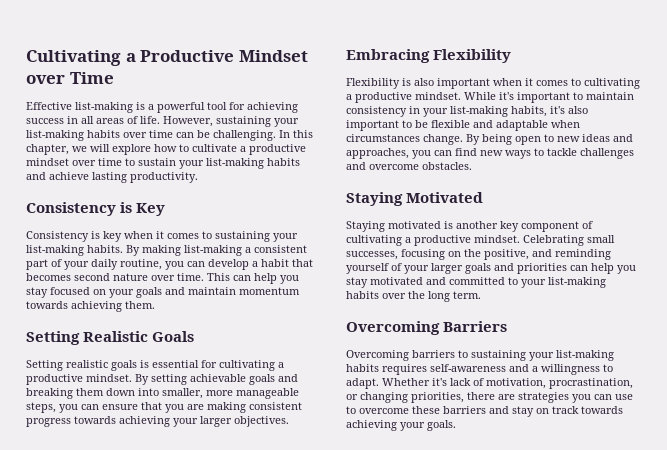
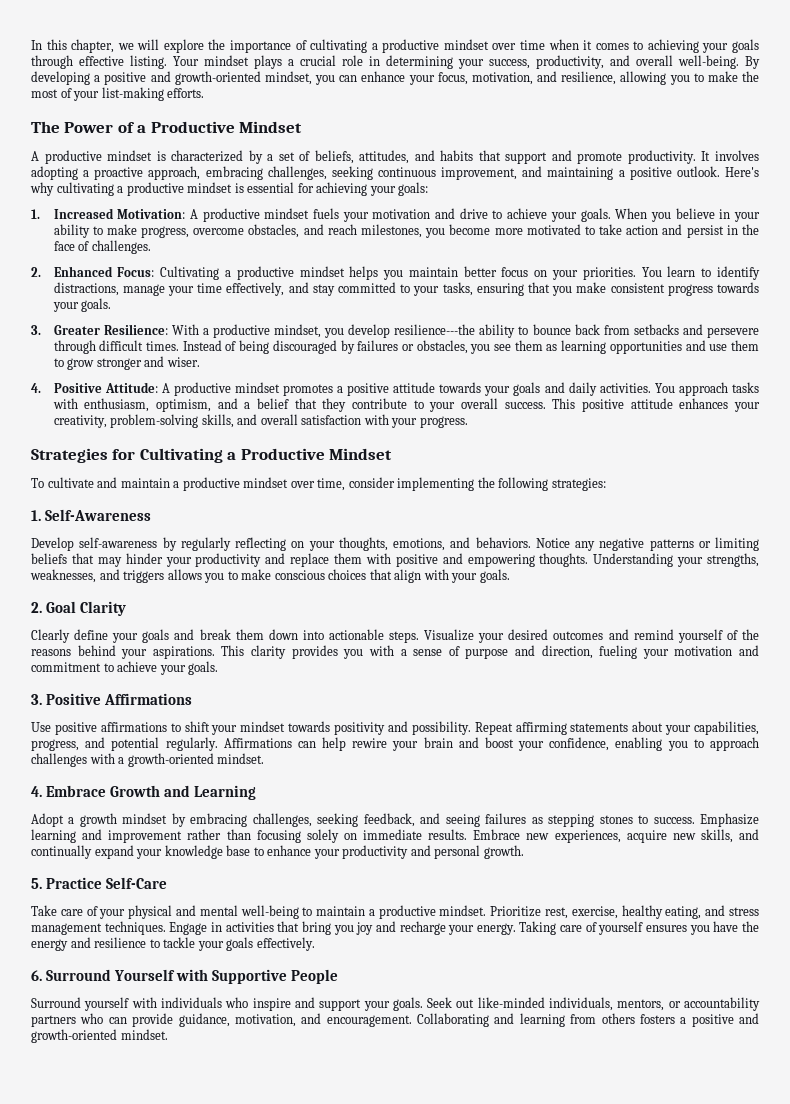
[26,50,308,66] [26,72,114,84] [26,102,298,113] [26,116,299,127] [26,130,276,141] Cultivating a Productive Mindset over Time // Effective list-making is a powerful tool for achieving success in all areas of life. However, sustaining your list-making habits over time can be challenging. -> (31, 45) none
[154,144,237,152] how to cultivate -> [208,39,368,53] the importance of cultivating
[125,158,300,169] [26,172,198,183] [26,202,166,216] [26,231,298,242] [26,245,307,256] [26,259,313,270] [26,273,299,284] [26,287,300,298] [26,301,155,312] [26,331,195,345] [26,360,284,371] [26,374,298,385] [26,388,299,399] [26,402,302,413] [26,416,289,427] [346,49,512,63] [346,78,640,89] [346,92,634,103] [346,106,588,117] [346,120,580,131] [346,134,633,145] [346,148,634,159] [346,162,472,170] [346,192,484,206] [346,221,593,232] [346,235,615,246] [346,249,611,260] [346,263,636,274] [346,277,606,288] [346,291,481,302] [346,321,508,335] [346,350,614,361] [346,364,613,375] [346,378,633,389] [346,392,633,403] [346,406,623,417] [346,420,456,431] to sustain your list-making habits and achieve lasting productivity. // Consistency is Key // Consistency is key when it comes to sustaining your list-making habits. By making list-making a consistent part of your daily routine, you can develop a habit that becomes second nature over time. This can help you stay focused on your goals and maintain momentum towards achieving them. // Setting Realistic Goals // Setting realistic goals is essential for cultivating a productive mindset. By setting achievable goals and breaking them down into smaller, more manageable steps, you can ensure that you are making consistent progress towards achieving your larger objectives. // Embracing Flexibility // Flexibility is also important when it comes to cultivating a productive mindset. While it's important to maintain consistency in your list-making habits, it's also important to be flexible and adaptable when circumstances change. By being open to new ideas and approaches, you can find new ways to tackle challenges and overcome obstacles. // Staying Motivated // Staying motivated is another key component of cultivating a productive mindset. Celebrating small successes, focusing on the positive, and reminding yourself of your larger goals and priorities can help you stay motivated and committed to your list-making habits over the long term. // Overcoming Barriers // Overcoming barriers to sustaining your list-making habits requires self-awareness and a willingness to adapt. Whether it's lack of motivation, procrastination, or changing priorities, there are strategies you can use to overcome these barriers and stay on track towards achieving your goals. -> [548,39,759,53] [31,55,760,69] [31,71,759,85] [31,87,205,101] [31,121,303,133] [31,150,759,164] [31,166,759,180] [30,182,429,196] [31,208,760,222] [53,224,760,238] [53,240,151,254] [31,266,760,280] [53,282,760,296] [52,298,112,312] [31,324,760,338] [53,340,759,354] [53,356,200,370] [31,382,760,396] [52,398,761,412] [53,414,468,428] [31,448,393,463] [31,477,606,491] [31,509,151,521] [31,537,759,551] [31,553,759,567] [30,569,510,583] [31,601,126,616] [31,629,760,643] [31,645,759,659] [31,661,219,675] [31,693,192,705] [31,721,759,735] [31,737,759,751] [31,753,265,767] [31,785,256,800] [31,813,760,827] [31,829,759,843] [31,845,524,859] [31,877,167,889] [31,905,759,919] [31,921,759,935] [31,937,315,951] [31,969,338,984] [31,997,760,1011] [31,1013,759,1027] [31,1029,168,1043] when it comes to achieving your goals through effective listing. Your mindset plays a crucial role in determining your success, productivity, and overall well-being. By developing a positive and growth-oriented mindset, you can enhance your focus, motivation, and resilience, allowing you to make the most of your list-making efforts. // The Power of a Productive Mindset // A productive mindset is characterized by a set of beliefs, attitudes, and habits that support and promote productivity. It involves adopting a proactive approach, embracing challenges, seeking continuous improvement, and maintaining a positive outlook. Here's why cultivating a productive mindset is essential for achieving your goals: // 1. Increased Motivation: A productive mindset fuels your motivation and drive to achieve your goals. When you believe in your ability to make progress, overcome obstacles, and reach milestones, you become more motivated to take action and persist in the face of challenges. // 2. Enhanced Focus: Cultivating a productive mindset helps you maintain better focus on your priorities. You learn to identify distractions, manage your time effectively, and stay committed to your tasks, ensuring that you make consistent progress towards your goals. // 3. Greater Resilience: With a productive mindset, you develop resilience---the ability to bounce back from setbacks and persevere through difficult times. Instead of being discouraged by failures or obstacles, you see them as learning opportunities and use them to grow stronger and wiser. // 4. Positive Attitude: A productive mindset promotes a positive attitude towards your goals and daily activities. You approach tasks with enthusiasm, optimism, and a belief that they contribute to your overall success. This positive attitude enhances your creativity, problem-solving skills, and overall satisfaction with your progress. // Strategies for Cultivating a Productive Mindset // To cultivate and maintain a productive mindset over time, consider implementing the following strategies: // 1. Self-Awareness // Develop self-awareness by regularly reflecting on your thoughts, emotions, and behaviors. Notice any negative patterns or limiting beliefs that may hinder your productivity and replace them with positive and empowering thoughts. Understanding your strengths, weaknesses, and triggers allows you to make conscious choices that align with your goals. // 2. Goal Clarity // Clearly define your goals and break them down into actionable steps. Visualize your desired outcomes and remind yourself of the reasons behind your aspirations. This clarity provides you with a sense of purpose and direction, fueling your motivation and commitment to achieve your goals. // 3. Positive Affirmations // Use positive affirmations to shift your mindset towards positivity and possibility. Repeat affirming statements about your capabilities, progress, and potential regularly. Affirmations can help rewire your brain and boost your confidence, enabling you to approach challenges with a growth-oriented mindset. // 4. Embrace Growth and Learning // Adopt a growth mindset by embracing challenges, seeking feedback, and seeing failures as stepping stones to success. Emphasize learning and improvement rather than focusing solely on immediate results. Embrace new experiences, acquire new skills, and continually expand your knowledge base to enhance your productivity and personal growth. // 5. Practice Self-Care // Take care of your physical and mental well-being to maintain a productive mindset. Prioritize rest, exercise, healthy eating, and stress management techniques. Engage in activities that bring you joy and recharge your energy. Taking care of yourself ensures you have the energy and resilience to tackle your goals effectively. // 6. Surround Yourself with Supportive People // Surround yourself with individuals who inspire and support your goals. Seek out like-minded individuals, mentors, or accountability partners who can provide guidance, motivation, and encouragement. Collaborating and learning from others fosters a positive and growth-oriented mindset.

